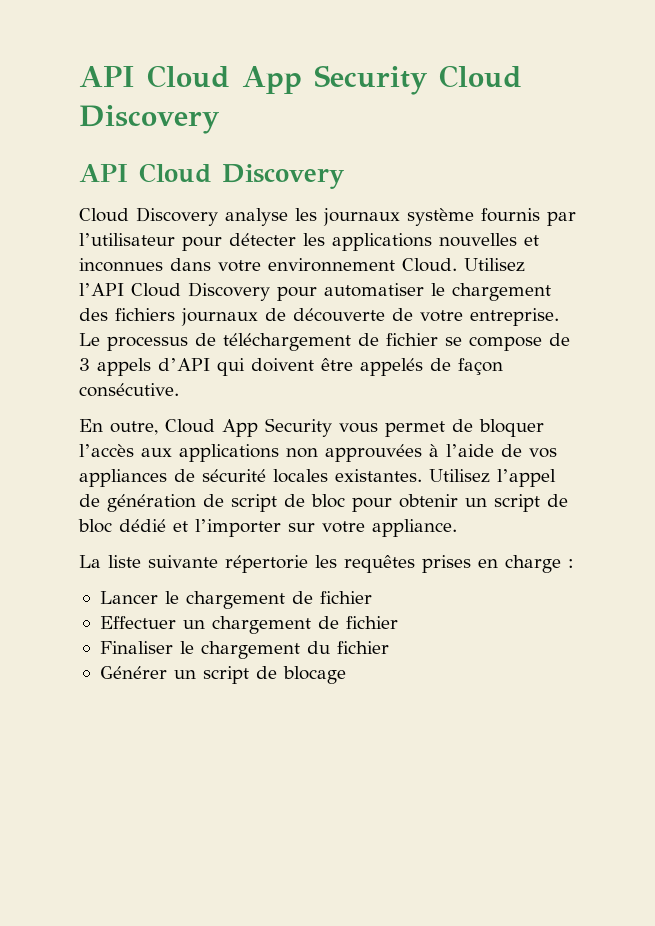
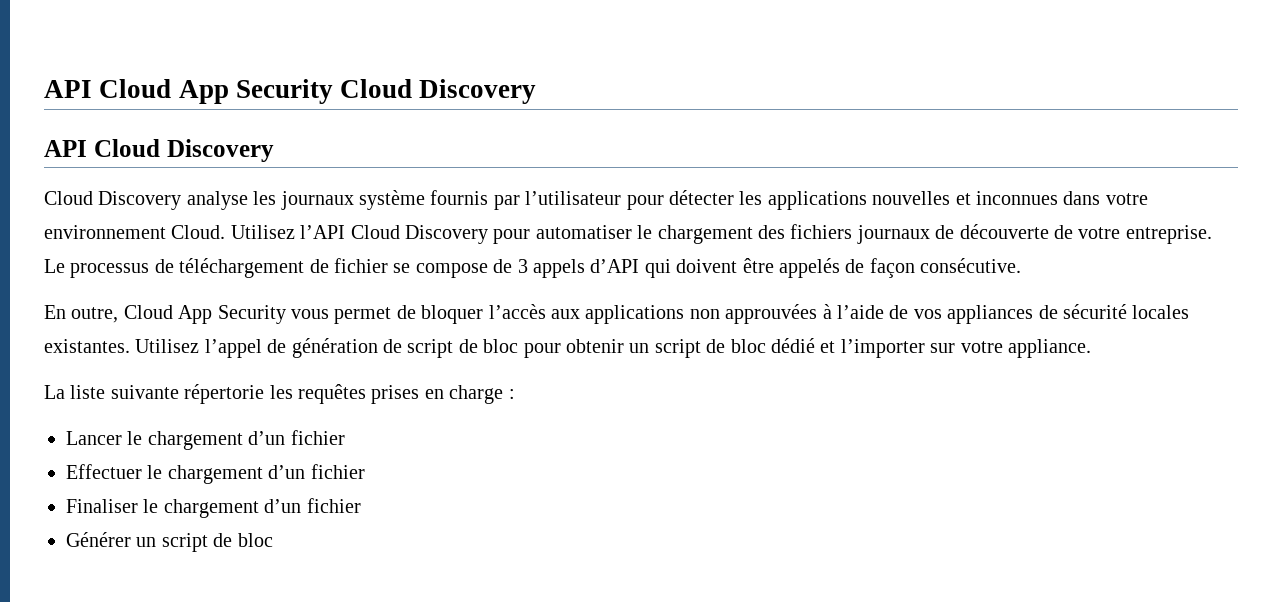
[291,591,313,604] de -> [248,431,286,445] d’un
[182,616,339,634] un chargement de -> [147,465,306,484] le chargement d’un
[306,641,330,654] du -> [264,499,302,513] d’un
[282,666,346,684] blocage -> [237,533,273,547] bloc

